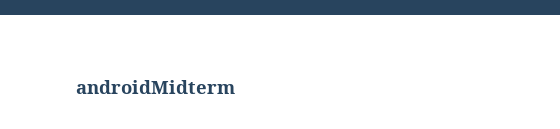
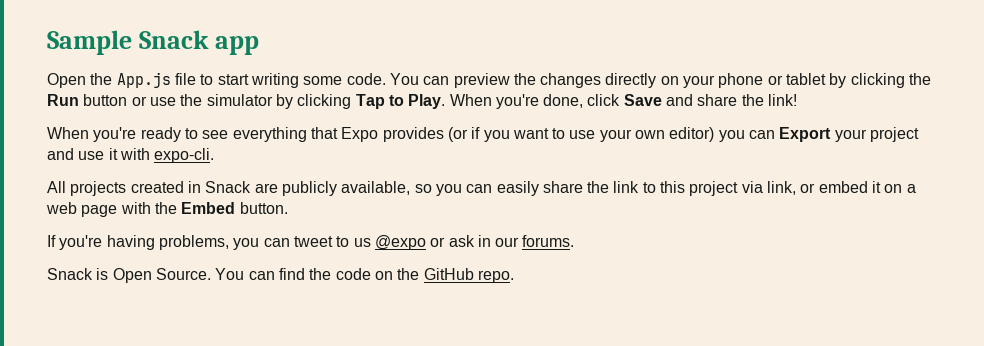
[76,80,235,94] androidMidterm -> [47,30,259,55] [47,72,932,88] [47,94,798,109] [47,127,920,142] [47,148,215,163] [47,181,916,196] [46,202,288,217] [47,235,575,250] [47,268,514,283] Sample Snack app // Open the App.js file to start writing some code. You can preview the changes directly on your phone or tablet by clicking the Run button or use the simulator by clicking Tap to Play. When you're done, click Save and share the link! // When you're ready to see everything that Expo provides (or if you want to use your own editor) you can Export your project and use it with expo-cli. // All projects created in Snack are publicly available, so you can easily share the link to this project via link, or embed it on a web page with the Embed button. // If you're having problems, you can tweet to us @expo or ask in our forums. // Snack is Open Source. You can find the code on the GitHub repo.

